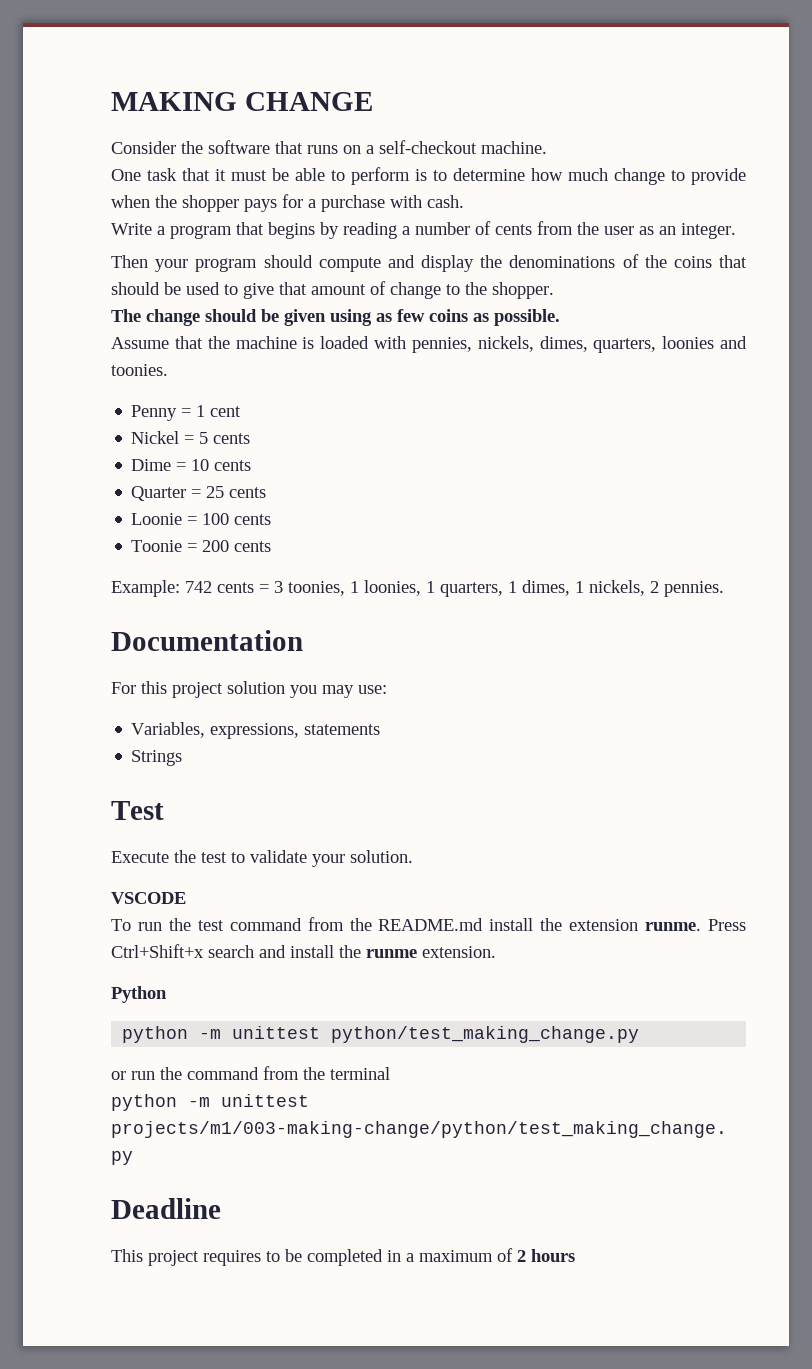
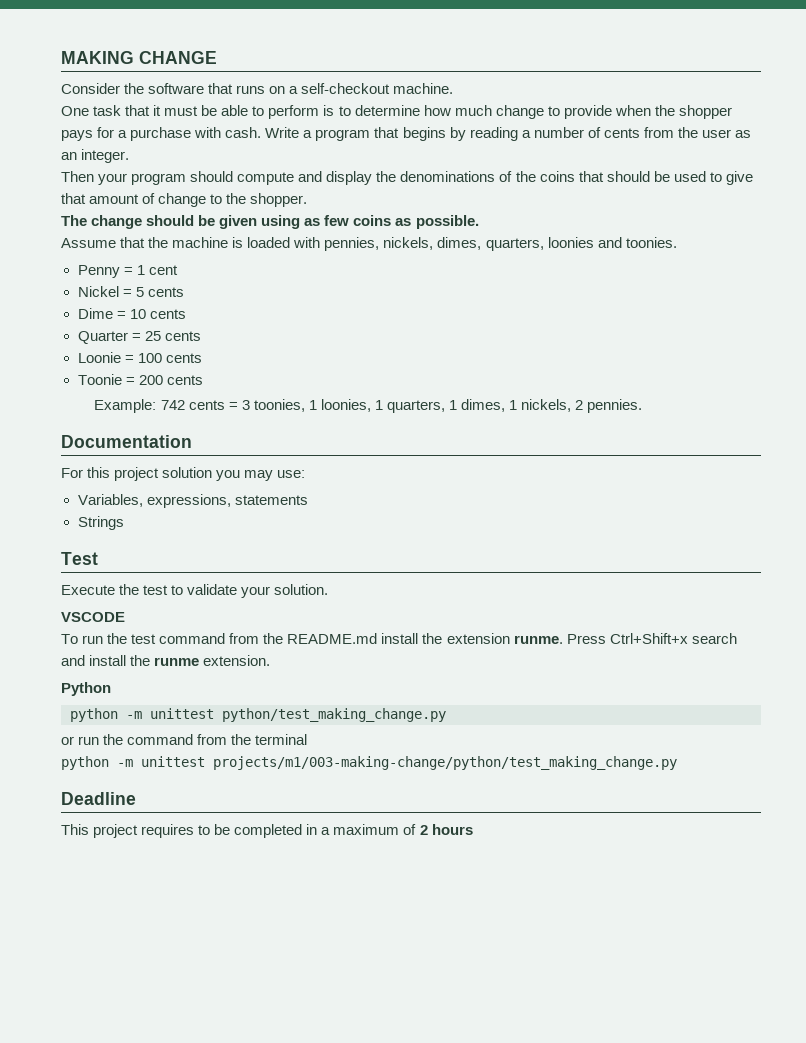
(464, 201) // -> (262, 132) none

